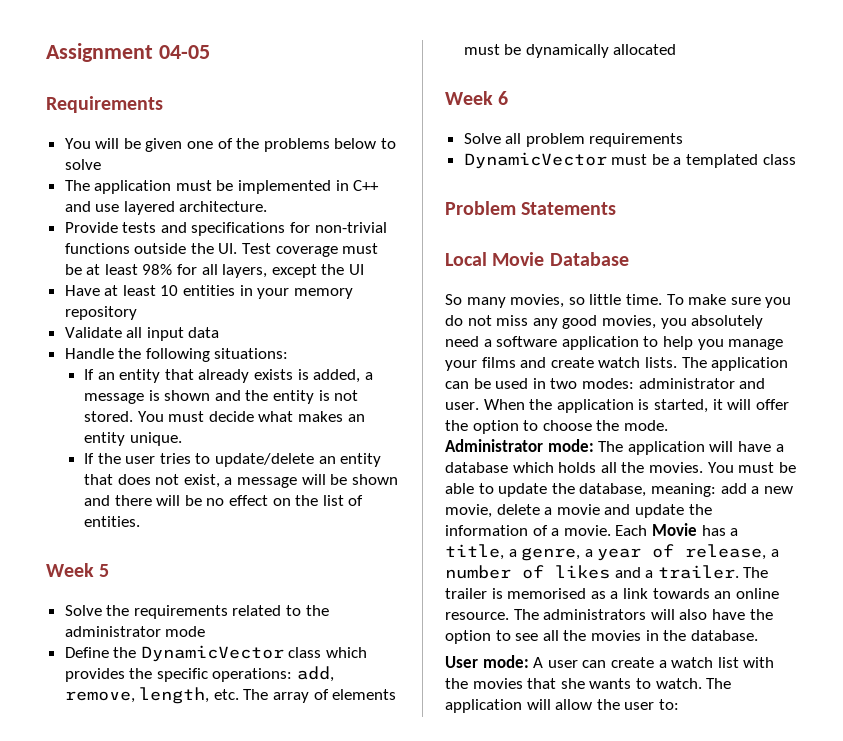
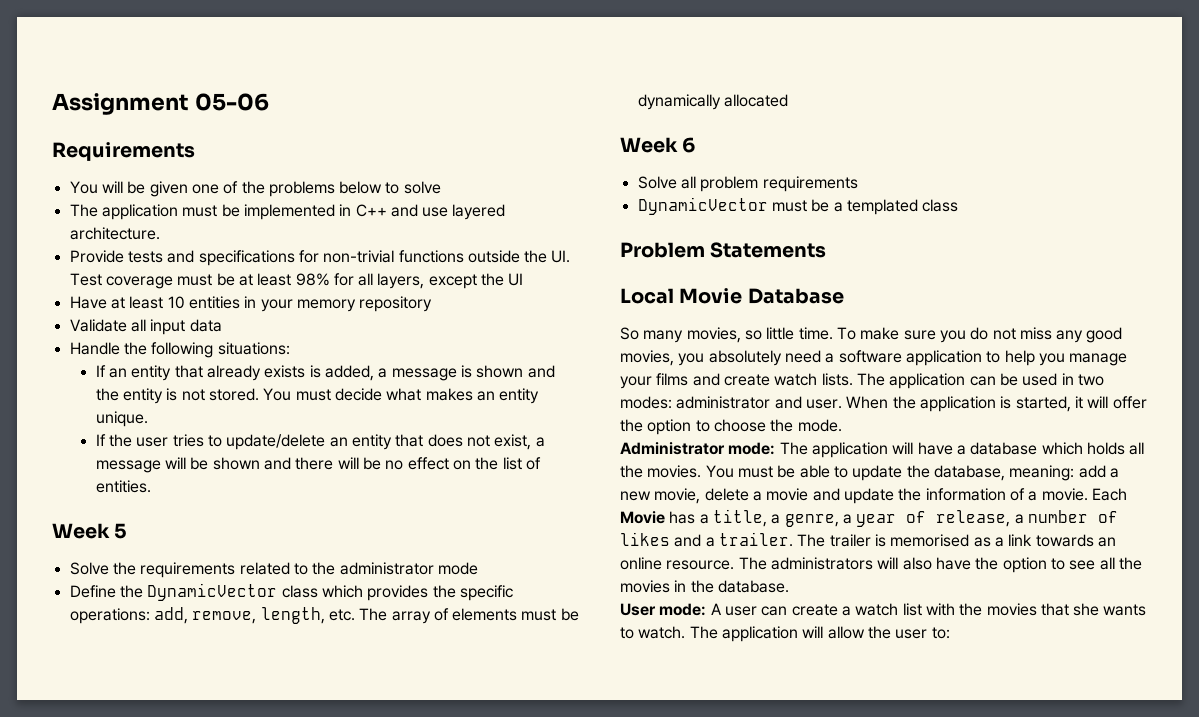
[158,45,210,59] 04-05 -> [194,93,269,111] 05-06

